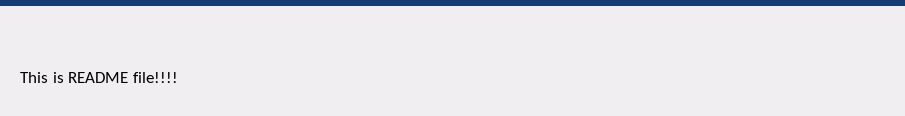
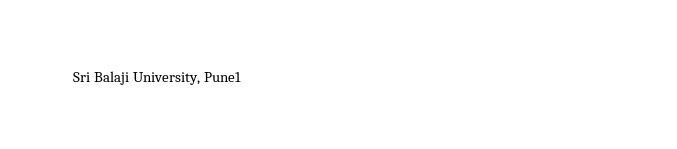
[20,72,178,83] This is README file!!!! -> [73,71,241,85] Sri Balaji University, Pune1

